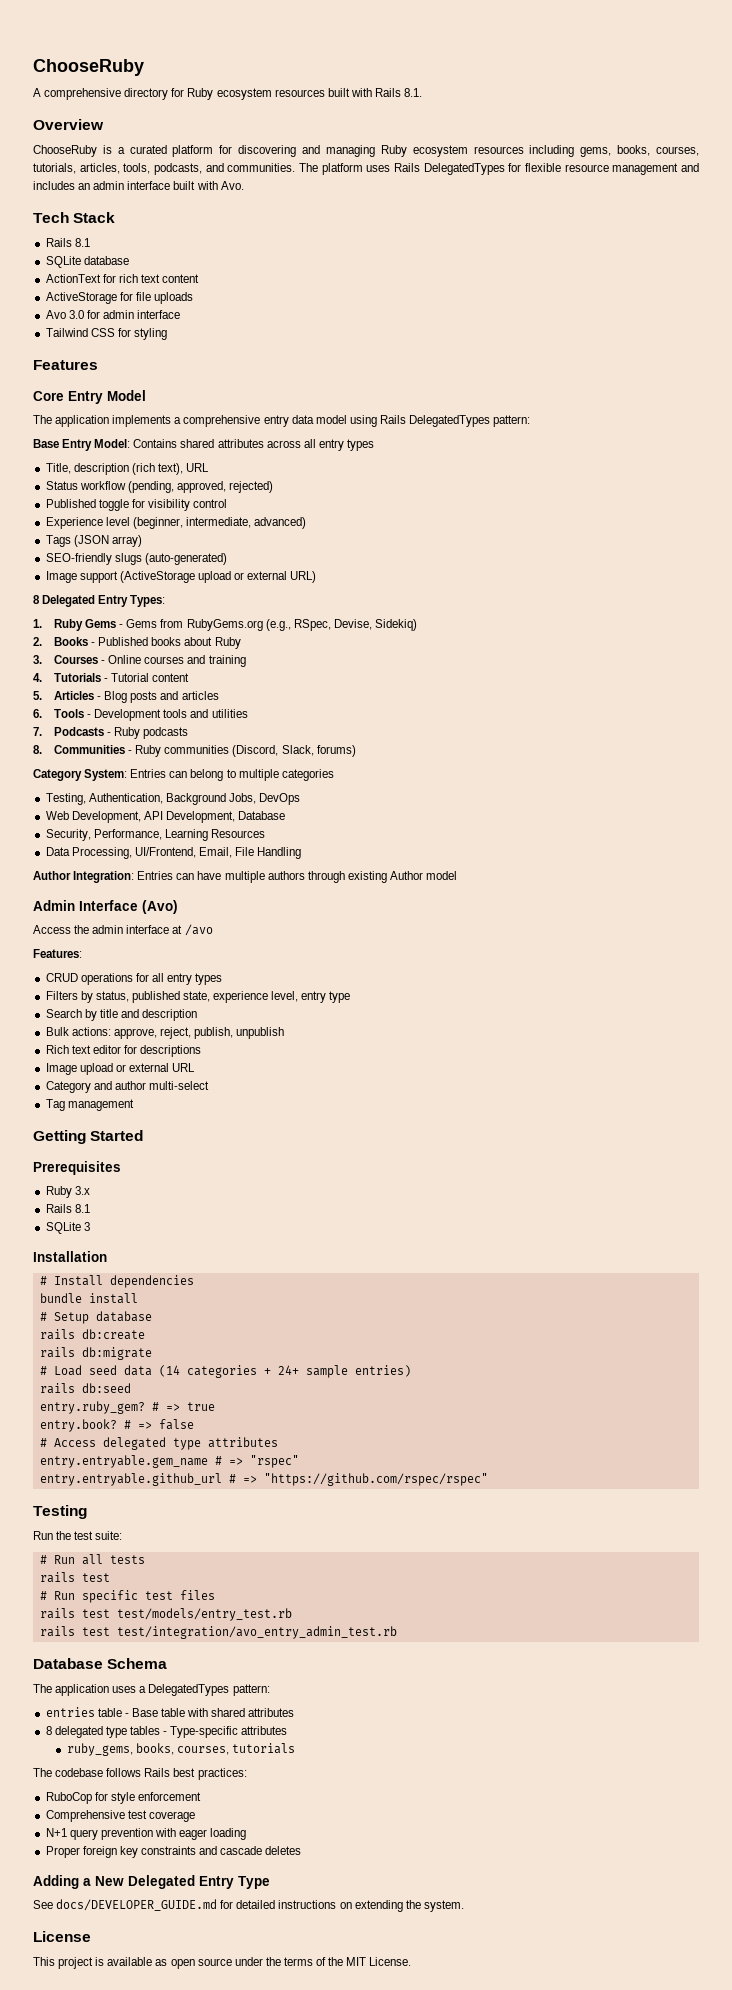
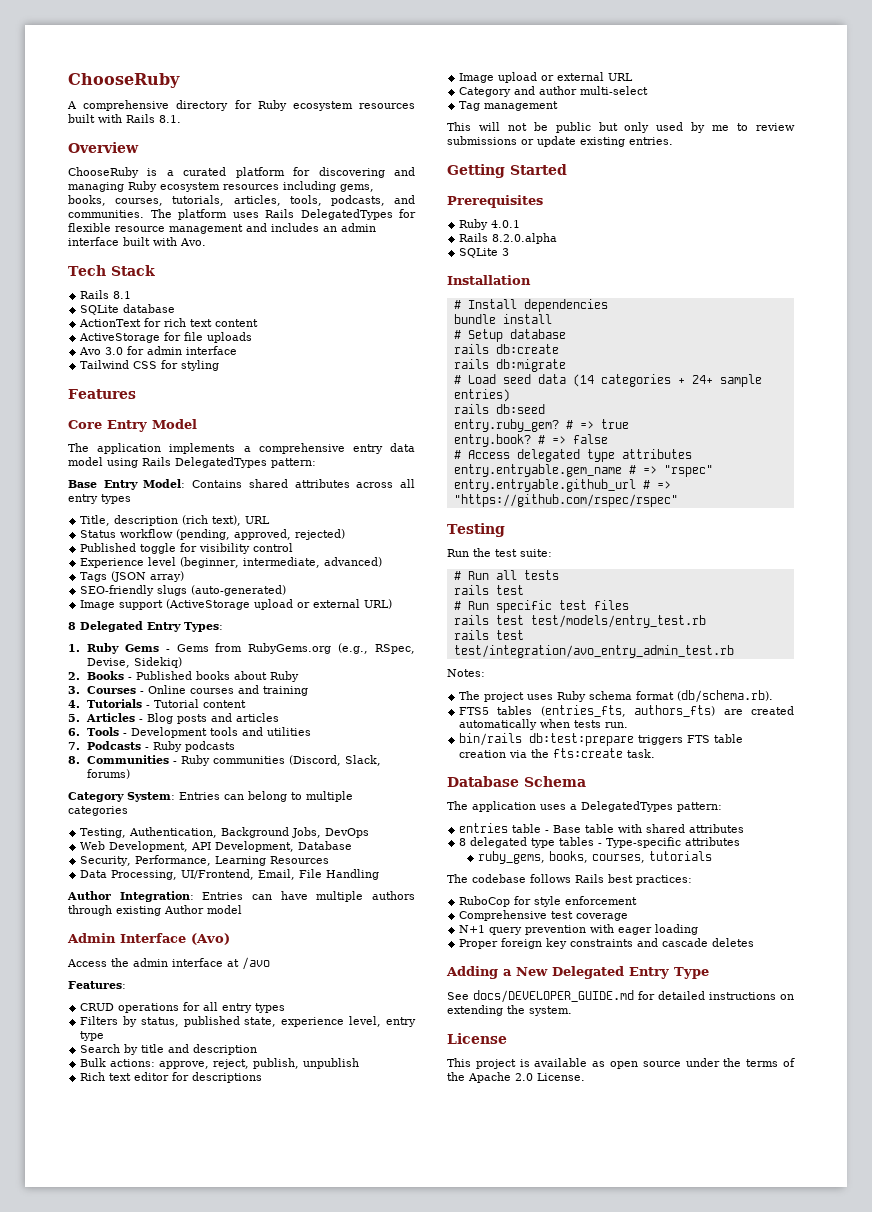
(134, 1105) none -> [447,122,795,133] [447,136,673,147] // This will not be public but only used by me to review submissions or update existing entries.
[74,1186,90,1195] [45,1204,90,1213] 3.x // Rails 8.1 -> [491,220,521,228] [459,233,558,244] 4.0.1 // Rails 8.2.0.alpha
(397, 1632) none -> [447,669,485,677] [459,690,774,703] [459,705,794,717] [459,719,629,730] [459,733,744,746] [459,748,656,758] // Notes: // The project uses Ruby schema format (db/schema.rb). // FTS5 tables (entries_fts, authors_fts) are created automatically when tests run. // bin/rails db:test:prepare triggers FTS table creation via the fts:create task.
[346,1957,367,1966] MIT -> [468,1072,533,1083] Apache 2.0

